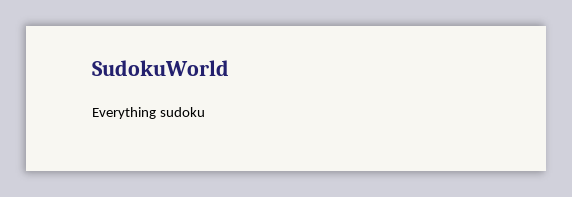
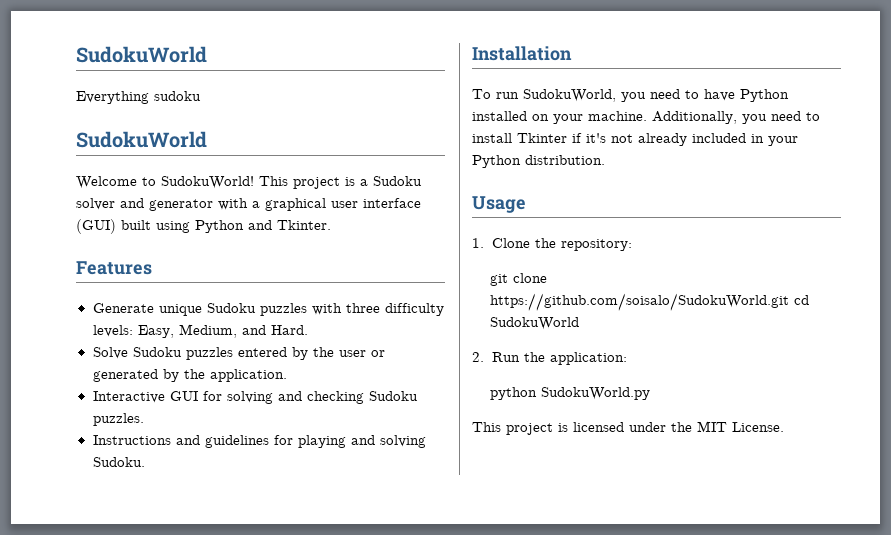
(205, 112) none -> [76,131,207,148] [76,176,422,189] [76,198,421,211] [76,219,331,234] [76,261,152,275] [92,303,444,316] [92,324,308,338] [92,347,385,360] [92,369,287,382] [92,391,418,404] [92,413,144,426] [92,435,426,448] [92,457,145,467] [472,46,572,61] [472,89,789,102] [472,111,820,124] [472,133,798,146] [472,155,605,168] [472,196,526,213] [472,238,632,251] [490,273,548,286] [490,293,810,311] [490,317,580,330] [472,352,627,365] [490,387,651,400] [472,421,784,435] // SudokuWorld // Welcome to SudokuWorld! This project is a Sudoku solver and generator with a graphical user interface (GUI) built using Python and Tkinter. // Features // Generate unique Sudoku puzzles with three difficulty levels: Easy, Medium, and Hard. // Solve Sudoku puzzles entered by the user or generated by the application. // Interactive GUI for solving and checking Sudoku puzzles. // Instructions and guidelines for playing and solving Sudoku. // Installation // To run SudokuWorld, you need to have Python installed on your machine. Additionally, you need to install Tkinter if it's not already included in your Python distribution. // Usage // 1. Clone the repository: // git clone https://github.com/soisalo/SudokuWorld.git cd SudokuWorld // 2. Run the application: // python SudokuWorld.py // This project is licensed under the MIT License.

